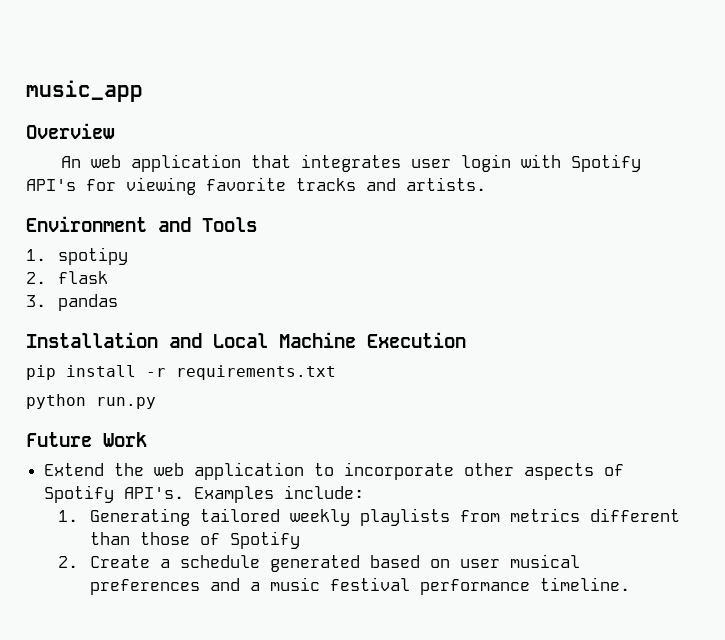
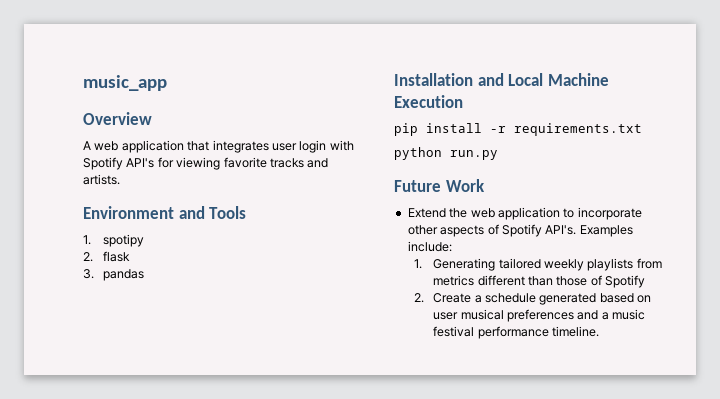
[61,156,82,168] An -> [83,141,91,150] A

